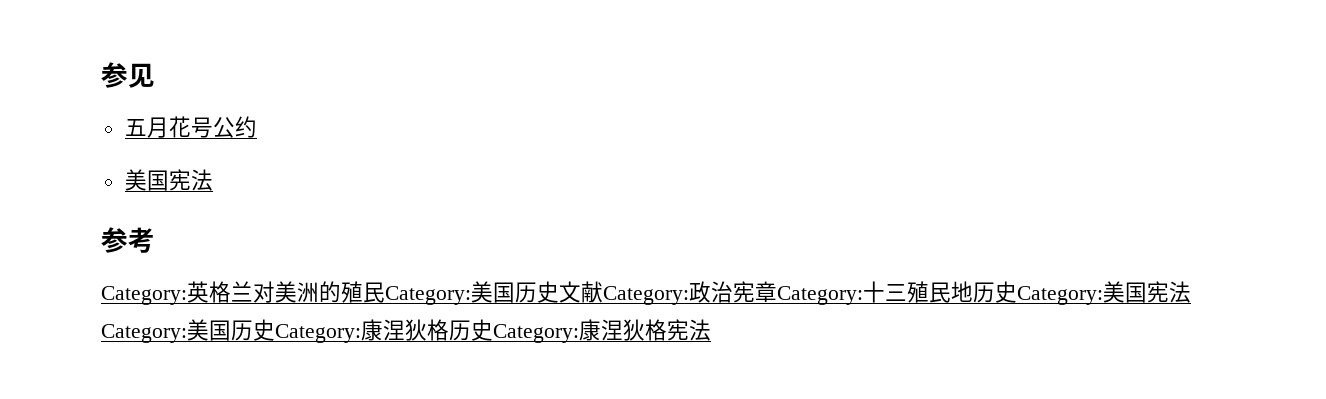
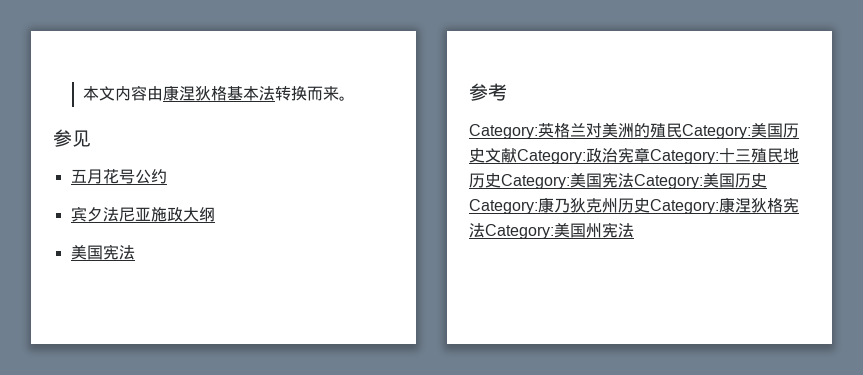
(101, 75) none -> [83,85,356,101] 本文内容由康涅狄格基本法转换而来。 //
(257, 127) none -> [70,206,215,222] // 宾夕法尼亚施政大纲
[383,319,449,341] 涅狄格 -> [554,198,618,213] 乃狄克州
(711, 330) none -> [485,222,634,239] Category:美国州宪法

